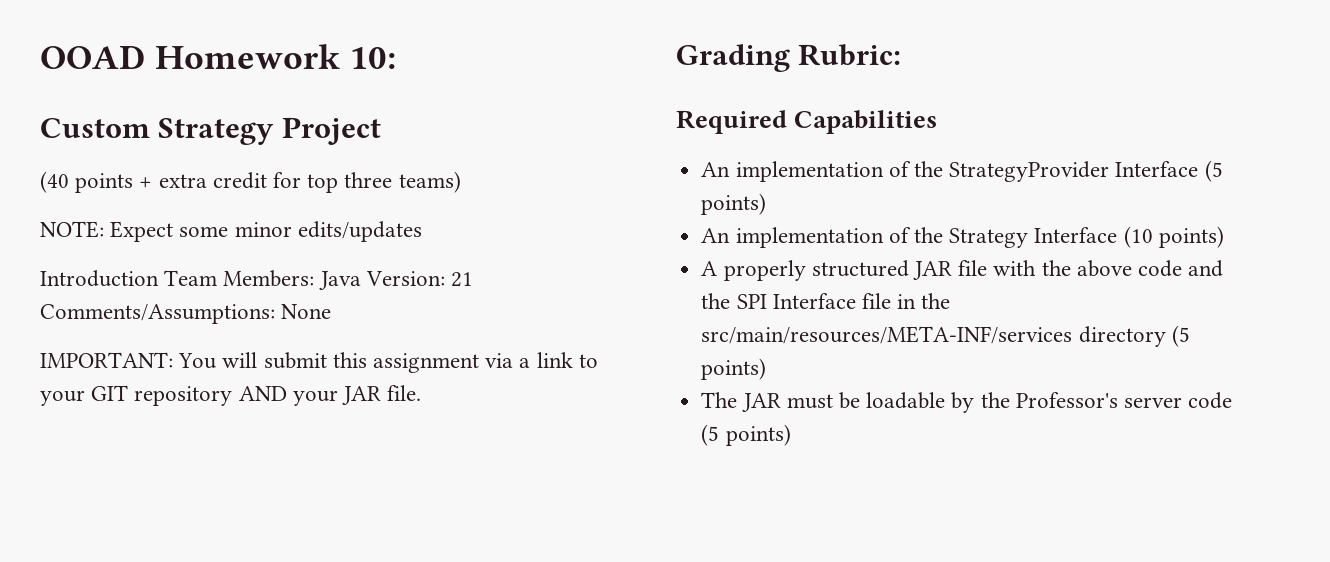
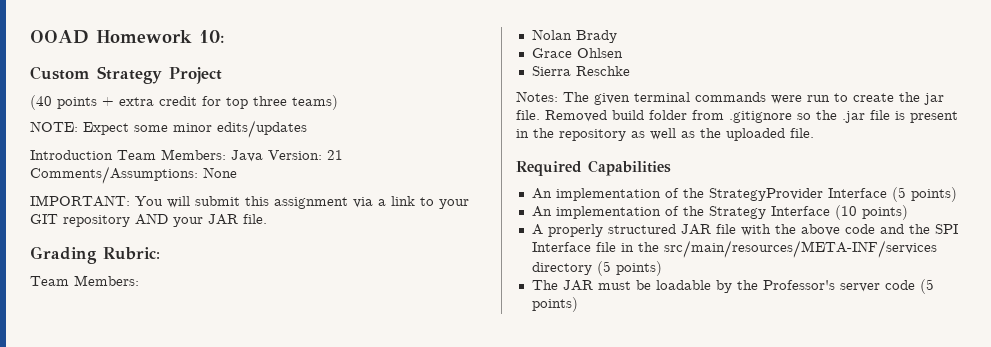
(902, 55) none -> [30,275,139,286] [531,29,617,43] [531,48,623,58] [531,66,630,76] [516,91,944,105] [516,110,958,123] [516,128,814,141] // Team Members: // Nolan Brady // Grace Ohlsen // Sierra Reschke // Notes: The given terminal commands were run to create the jar file. Removed build folder from .gitignore so the .jar file is present in the repository as well as the uploaded file.

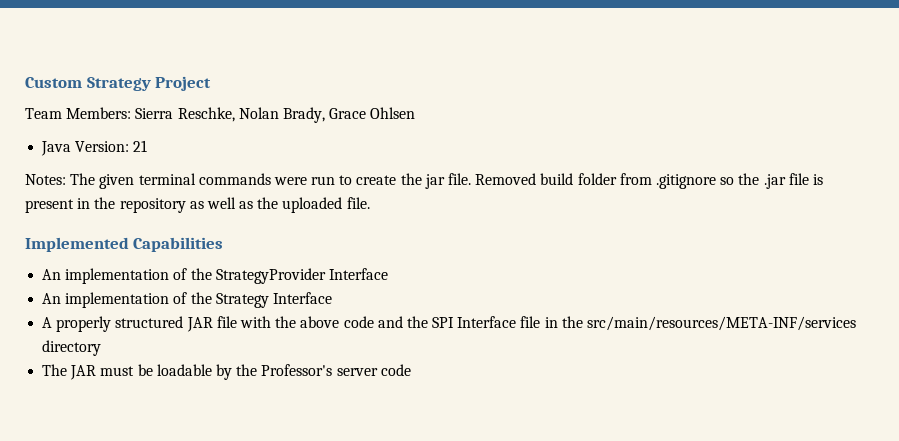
[30,30,225,44] OOAD Homework 10: // -> (25, 82) none
[30,95,338,110] [30,120,307,138] [30,149,343,162] [30,166,237,184] [30,195,469,209] [30,213,267,227] [30,246,160,264] [30,275,139,286] [531,29,617,43] [531,48,623,58] [531,66,630,76] (40 points + extra credit for top three teams) // NOTE: Expect some minor edits/updates // Introduction Team Members: Java Version: 21 Comments/Assumptions: None // IMPORTANT: You will submit this assignment via a link to your GIT repository AND your JAR file. // Grading Rubric: // Team Members: // Nolan Brady // Grace Ohlsen // Sierra Reschke -> [25,107,416,123] [41,140,148,156] Team Members: Sierra Reschke, Nolan Brady, Grace Ohlsen // Java Version: 21
[516,161,582,176] Required -> [25,237,129,252] Implemented
[891,187,957,202] (5 points) -> (388, 274) none
[834,205,908,220] (10 points) -> (332, 298) none
[596,261,662,276] (5 points) -> (102, 348) none
[919,279,934,294] [531,297,578,312] (5 points) -> (411, 370) none

